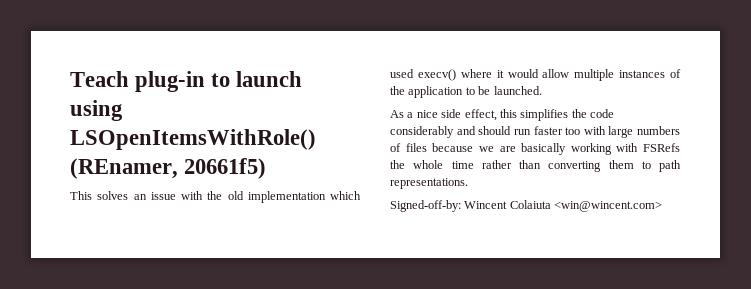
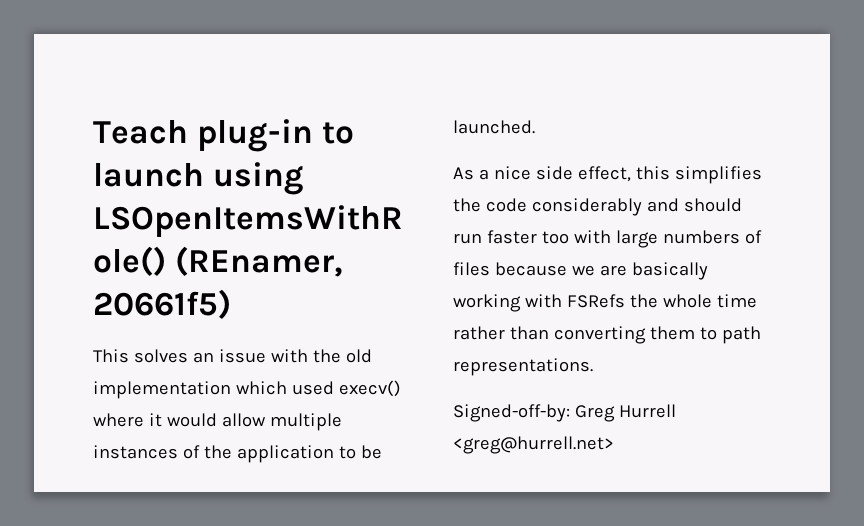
[464,200,663,212] Wincent Colaiuta <win@wincent.com> -> [574,404,676,422] [453,436,614,454] Greg Hurrell <greg@hurrell.net>

